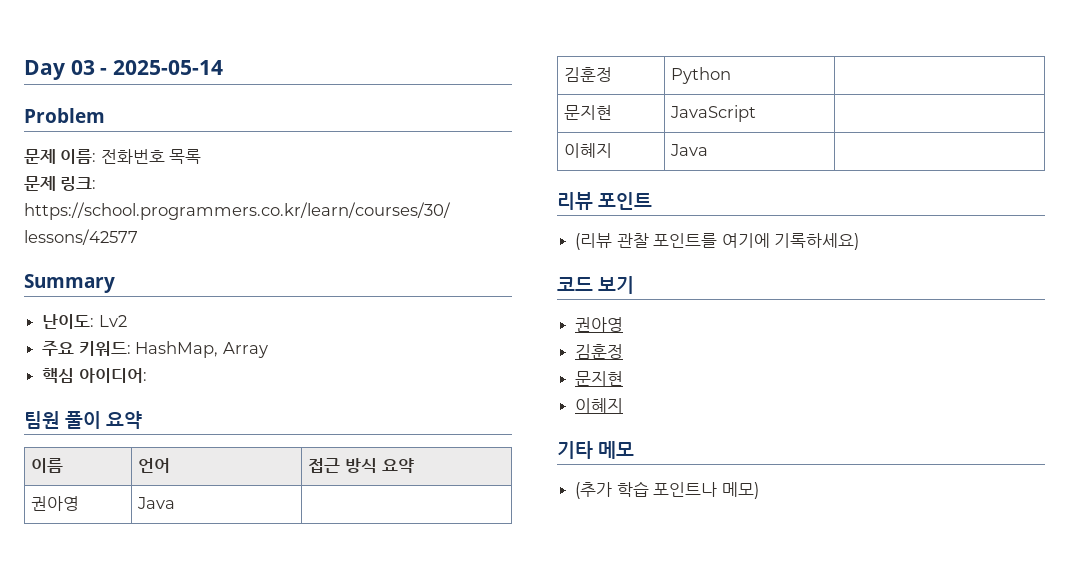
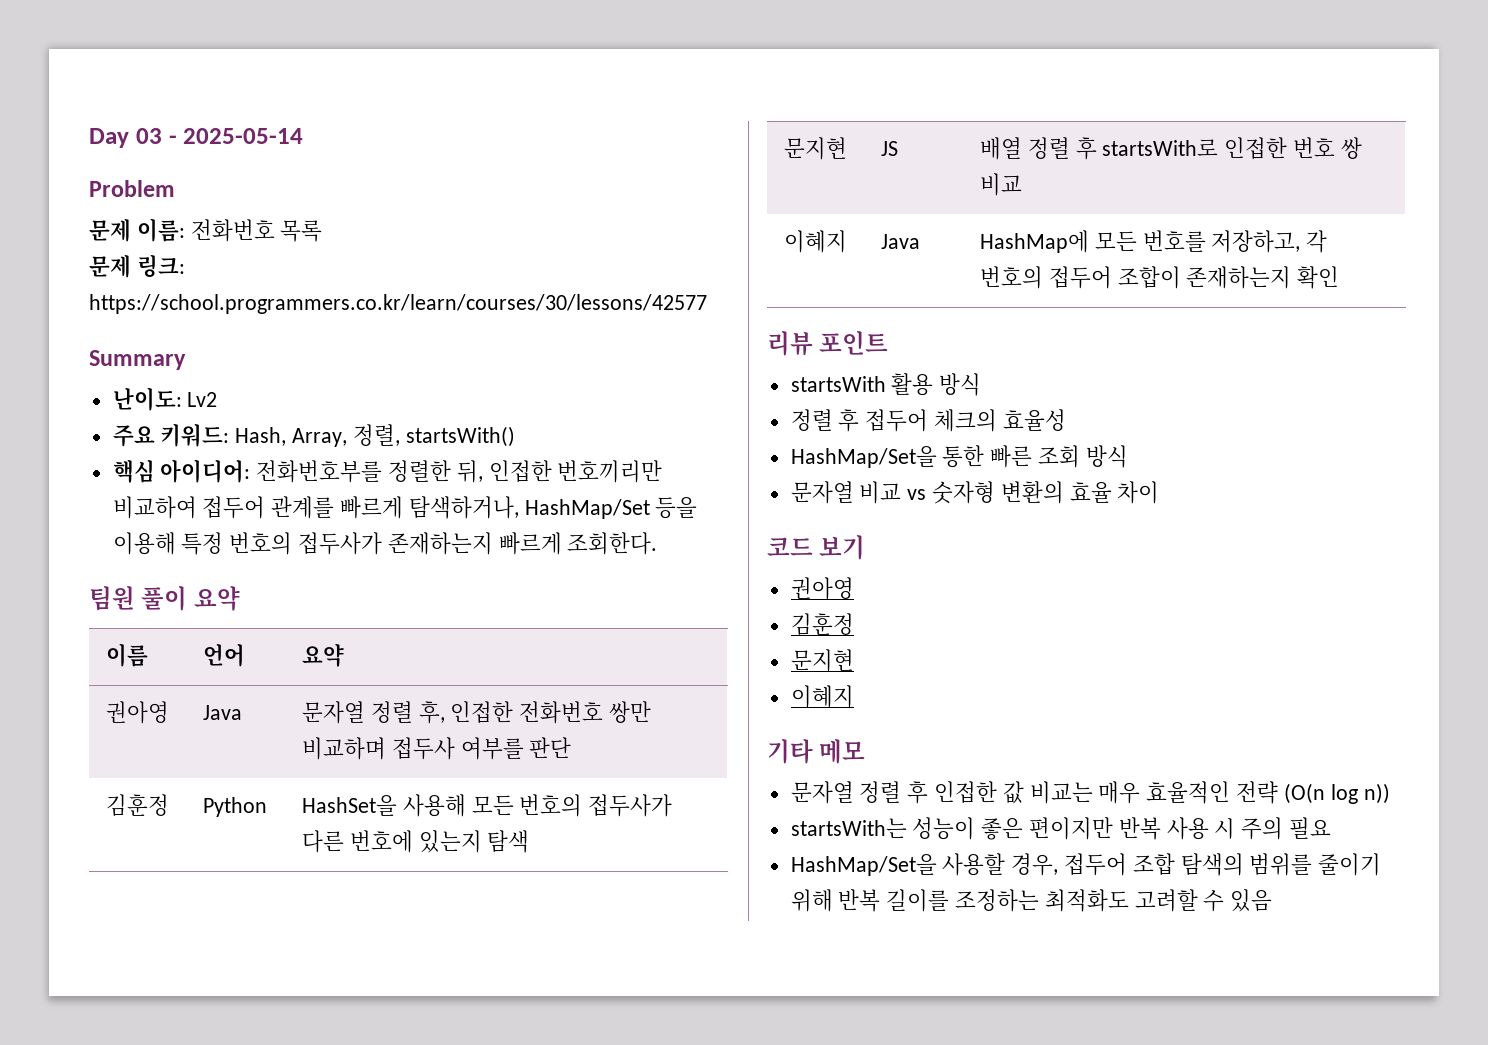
[135,341,268,358] [42,368,147,383] HashMap, Array // 핵심 아이디어: -> [235,424,515,447] [112,459,663,483] [112,496,698,519] [112,532,658,555] Hash, Array, 정렬, startsWith() // 핵심 아이디어: 전화번호부를 정렬한 뒤, 인접한 번호끼리만 비교하여 접두어 관계를 빠르게 탐색하거나, HashMap/Set 등을 이용해 특정 번호의 접두사가 존재하는지 빠르게 조회한다.
[307,458,377,473] 접근 방식 -> (245, 655) none
[563,67,612,82] [670,67,731,84] [563,105,612,120] [669,105,756,122] [563,143,612,158] [669,144,708,156] [557,192,653,210] [575,233,859,250] // 김훈정 | Python | // 문지현 | JavaScript | // 이혜지 | Java | // 리뷰 포인트 // (리뷰 관찰 포인트를 여기에 기록하세요) -> [301,701,651,724] [301,737,572,760] [105,794,169,816] [202,797,267,817] [301,794,673,817] [301,830,530,853] [783,137,847,160] [880,141,898,156] [979,137,1362,160] [979,173,1022,196] [783,230,847,253] [880,234,920,249] [979,230,1328,253] [979,266,1340,289] [767,331,889,356] [790,373,982,396] [790,409,1066,432] [790,445,1128,468] [790,481,1160,504] 문자열 정렬 후, 인접한 전화번호 쌍만 비교하며 접두사 여부를 판단 // 김훈정 | Python | HashSet을 사용해 모든 번호의 접두사가 다른 번호에 있는지 탐색 // 문지현 | JS | 배열 정렬 후 startsWith로 인접한 번호 쌍 비교 // 이혜지 | Java | HashMap에 모든 번호를 저장하고, 각 번호의 접두어 조합이 존재하는지 확인 // 리뷰 포인트 // startsWith 활용 방식 // 정렬 후 접두어 체크의 효율성 // HashMap/Set을 통한 빠른 조회 방식 // 문자열 비교 vs 숫자형 변환의 효율 차이
[575,481,759,499] (추가 학습 포인트나 메모) -> [790,781,1390,804] [790,817,1332,840] [790,853,1382,876] [790,889,1273,912] 문자열 정렬 후 인접한 값 비교는 매우 효율적인 전략 (O(n log n)) // startsWith는 성능이 좋은 편이지만 반복 사용 시 주의 필요 // HashMap/Set을 사용할 경우, 접두어 조합 탐색의 범위를 줄이기 위해 반복 길이를 조정하는 최적화도 고려할 수 있음

